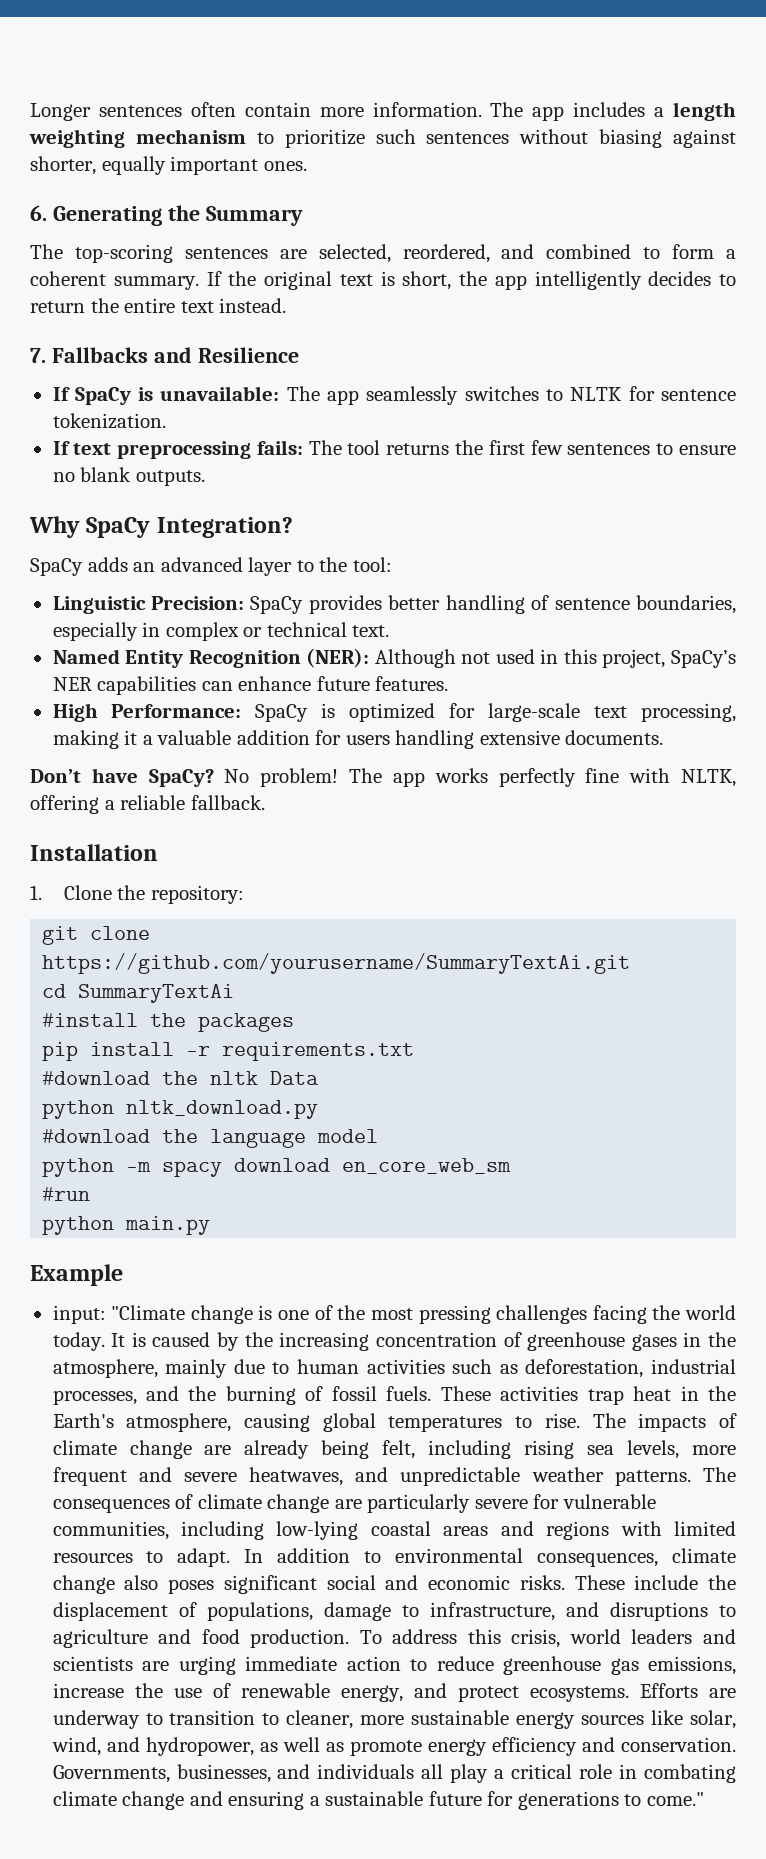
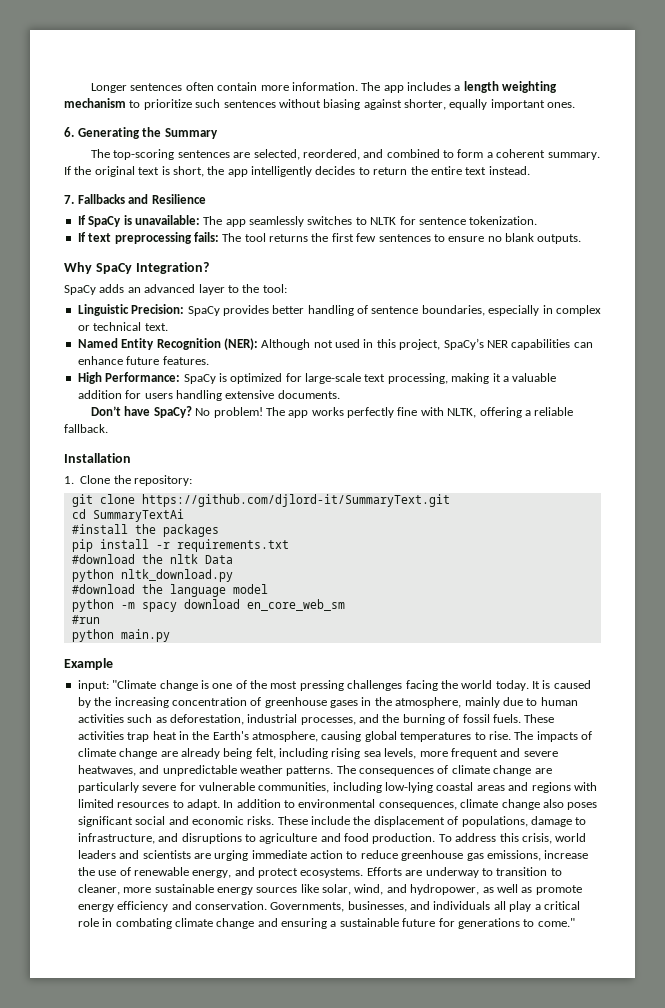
[42,953,631,974] https://github.com/yourusername/SummaryTextAi.git -> [141,494,450,507] https://github.com/djlord-it/SummaryText.git

